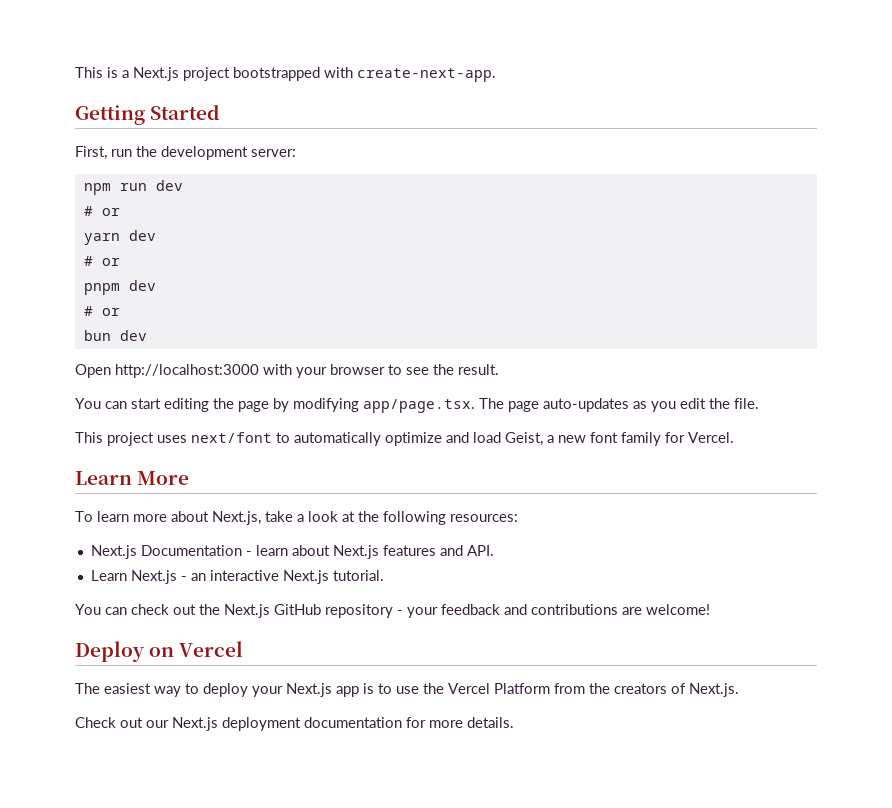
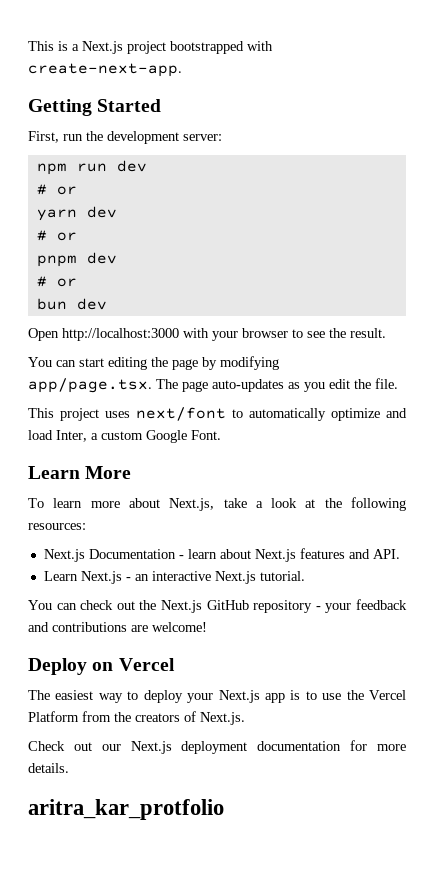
[505,432,734,446] Geist, a new font family for Vercel. -> [56,430,221,443] Inter, a custom Google Font.
(514, 722) none -> [28,799,224,820] // aritra_kar_protfolio

